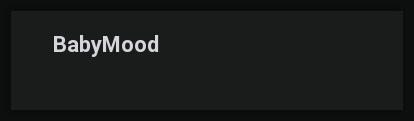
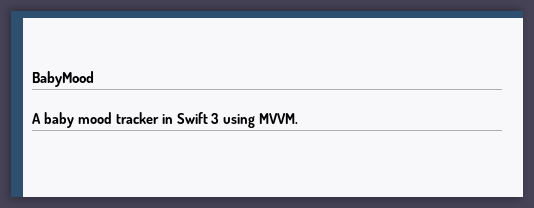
(159, 46) none -> [32,112,299,128] // A baby mood tracker in Swift 3 using MVVM.

